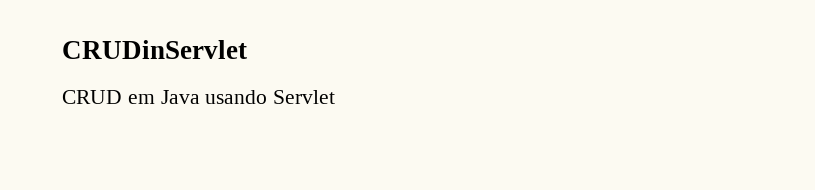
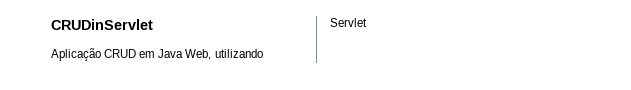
(247, 49) none -> [51,48,101,61] Aplicação
[205,90,268,104] usando -> [185,49,263,60] Web, utilizando

